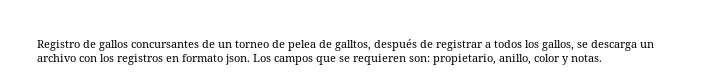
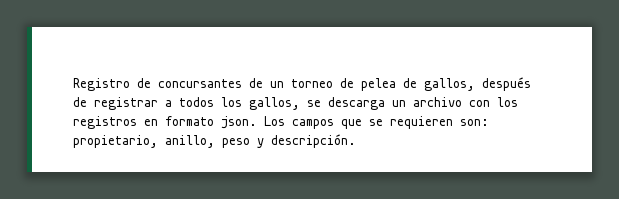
[99,40,128,51] gallos -> (151, 83) none
[335,40,371,51] galltos, -> [424,78,475,91] gallos,
[534,54,602,65] color y notas. -> [222,134,356,148] peso y descripción.

